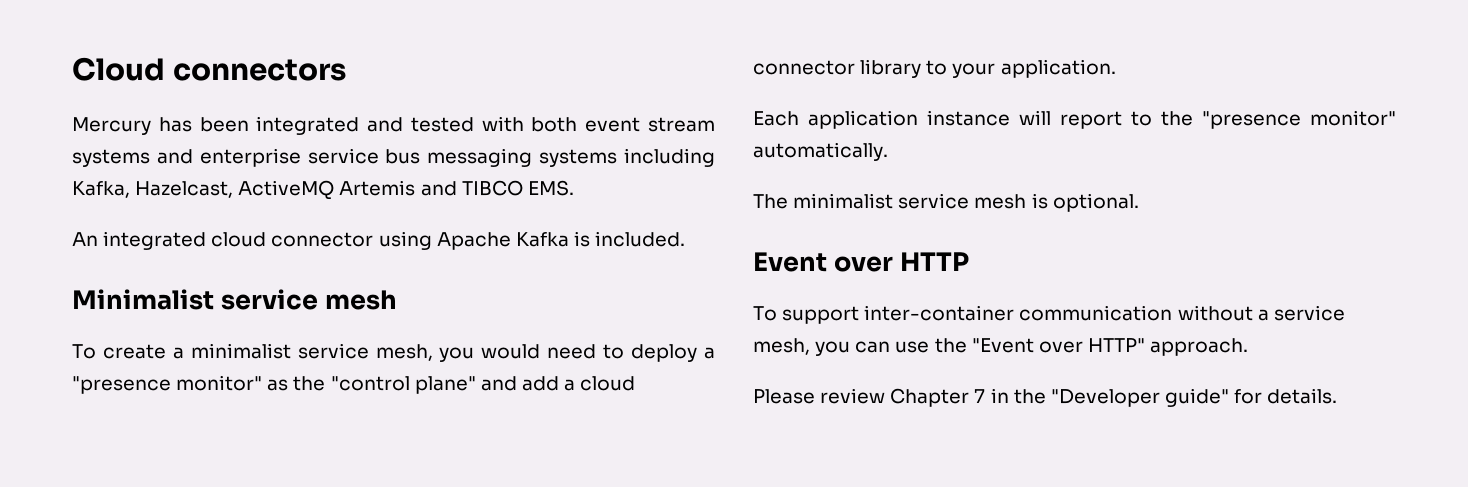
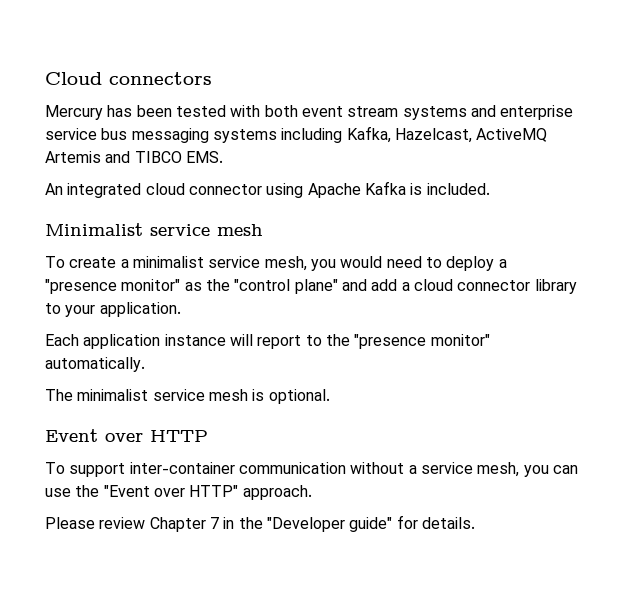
[256,116,404,135] integrated and -> (172, 111) none

